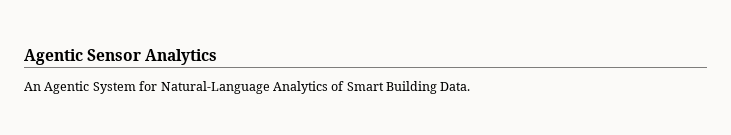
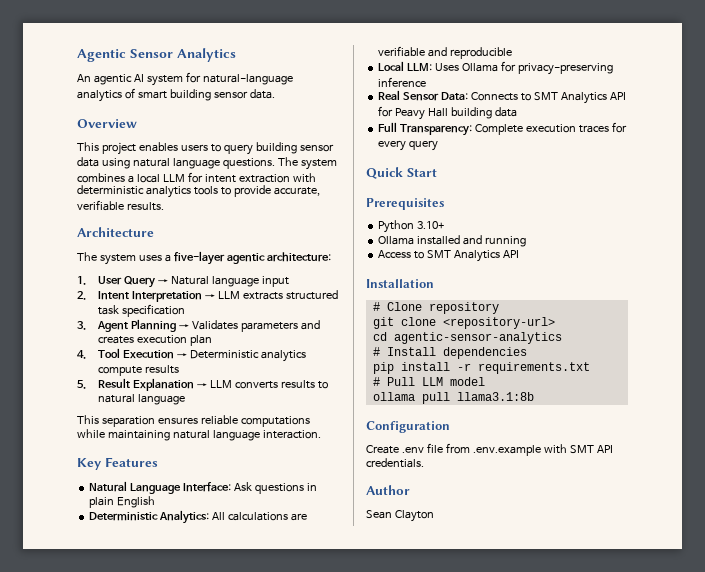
[44,81,471,94] Agentic System for Natural-Language Analytics of Smart Building Data. -> [93,72,293,86] [77,88,275,102] [77,119,137,128] [77,142,334,155] [77,157,337,170] [77,172,316,183] [77,185,320,198] [77,200,164,211] [77,227,154,237] [77,251,331,265] [77,276,289,288] [77,290,338,302] [98,304,186,317] [77,319,320,332] [98,335,212,346] [77,348,306,362] [98,365,180,376] [77,378,328,391] [98,394,186,405] [77,415,310,427] [77,429,321,441] [77,457,158,470] [89,481,317,494] [89,496,156,508] [89,510,307,524] [378,46,513,59] [378,61,613,75] [378,77,427,87] [378,90,626,104] [378,106,517,120] [378,122,627,136] [378,140,439,151] [366,167,437,179] [366,198,444,210] [378,220,445,233] [378,235,527,247] [378,250,519,262] [366,279,434,288] [372,302,499,314] [372,317,555,329] [372,332,562,344] [372,347,527,359] [372,362,590,374] [372,377,485,386] [372,392,534,404] [366,421,450,433] [366,443,613,456] [366,458,424,468] [366,485,410,495] [366,510,434,522] agentic AI system for natural-language analytics of smart building sensor data. // Overview // This project enables users to query building sensor data using natural language questions. The system combines a local LLM for intent extraction with deterministic analytics tools to provide accurate, verifiable results. // Architecture // The system uses a five-layer agentic architecture: // 1. User Query → Natural language input // 2. Intent Interpretation → LLM extracts structured task specification // 3. Agent Planning → Validates parameters and creates execution plan // 4. Tool Execution → Deterministic analytics compute results // 5. Result Explanation → LLM converts results to natural language // This separation ensures reliable computations while maintaining natural language interaction. // Key Features // Natural Language Interface: Ask questions in plain English // Deterministic Analytics: All calculations are verifiable and reproducible // Local LLM: Uses Ollama for privacy-preserving inference // Real Sensor Data: Connects to SMT Analytics API for Peavy Hall building data // Full Transparency: Complete execution traces for every query // Quick Start // Prerequisites // Python 3.10+ // Ollama installed and running // Access to SMT Analytics API // Installation // # Clone repository // git clone <repository-url> // cd agentic-sensor-analytics // # Install dependencies // pip install -r requirements.txt // # Pull LLM model // ollama pull llama3.1:8b // Configuration // Create .env file from .env.example with SMT API credentials. // Author // Sean Clayton

